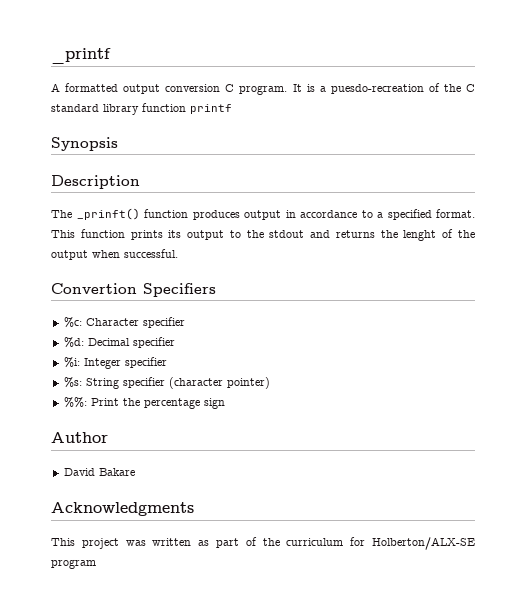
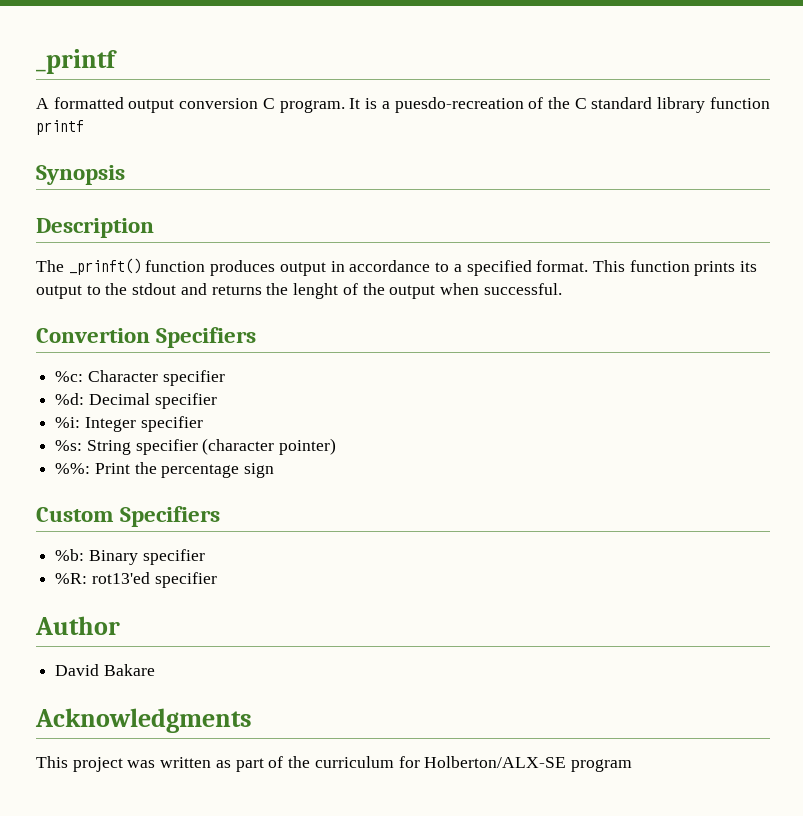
(225, 403) none -> [36,506,221,527] [55,549,205,565] [55,572,217,588] // Custom Specifiers // %b: Binary specifier // %R: rot13'ed specifier

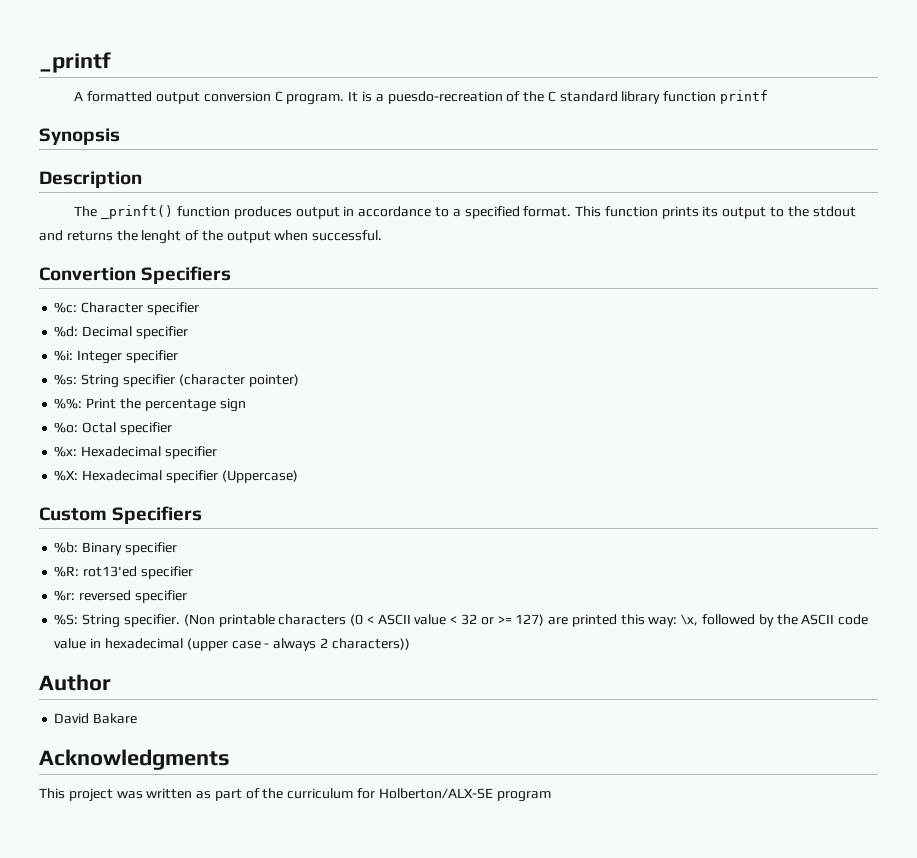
(275, 470) none -> [54,422,172,435] [54,446,217,459] [54,470,298,483] // %o: Octal specifier // %x: Hexadecimal specifier // %X: Hexadecimal specifier (Uppercase)
(217, 580) none -> [54,590,187,603] [54,614,869,628] [54,638,410,651] // %r: reversed specifier // %S: String specifier. (Non printable characters (0 < ASCII value < 32 or >= 127) are printed this way: \x, followed by the ASCII code value in hexadecimal (upper case - always 2 characters))

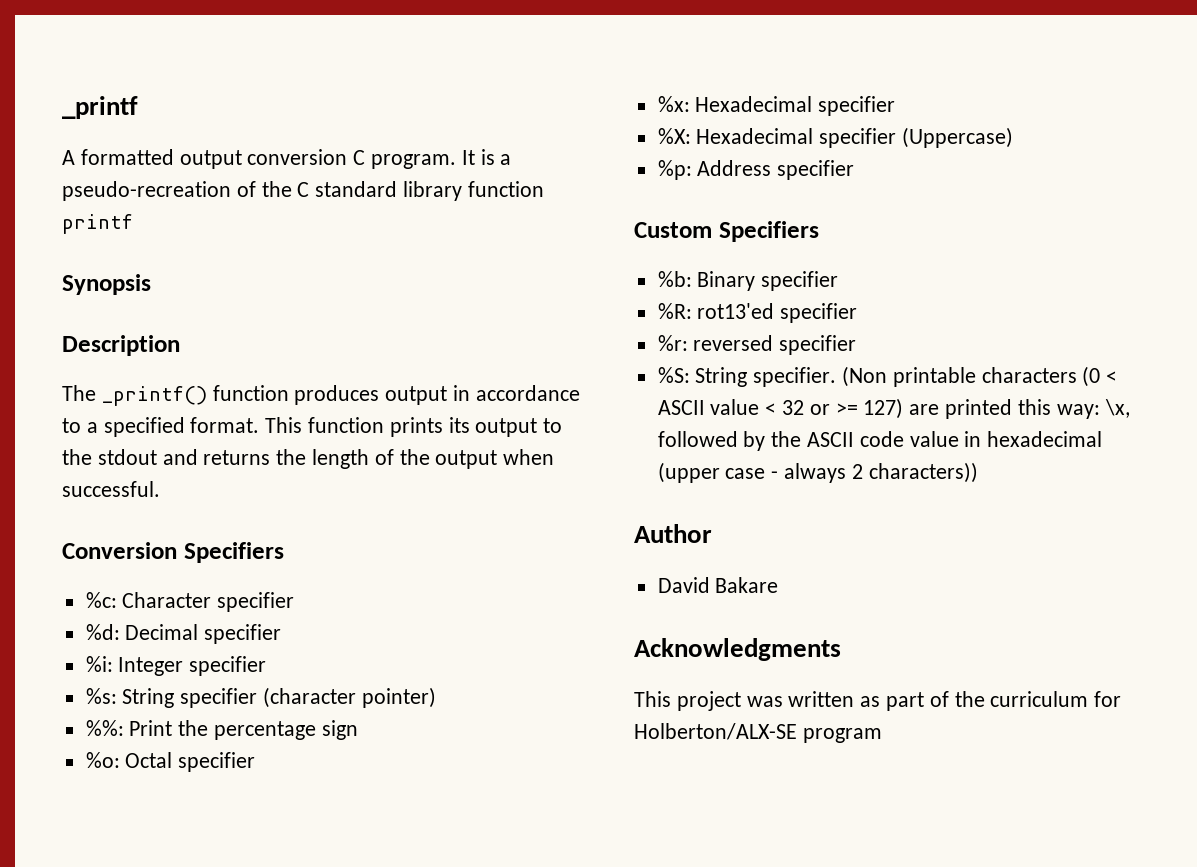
[387,91,503,104] puesdo-recreation -> [62,181,231,201] pseudo-recreation
[101,205,174,219] _prinft() -> [101,386,207,406] _printf()
[141,230,182,244] lenght -> [312,449,370,469] length
[39,267,136,281] Convertion -> [62,542,177,559] Conversion
(298, 476) none -> [657,160,855,180] // %p: Address specifier

